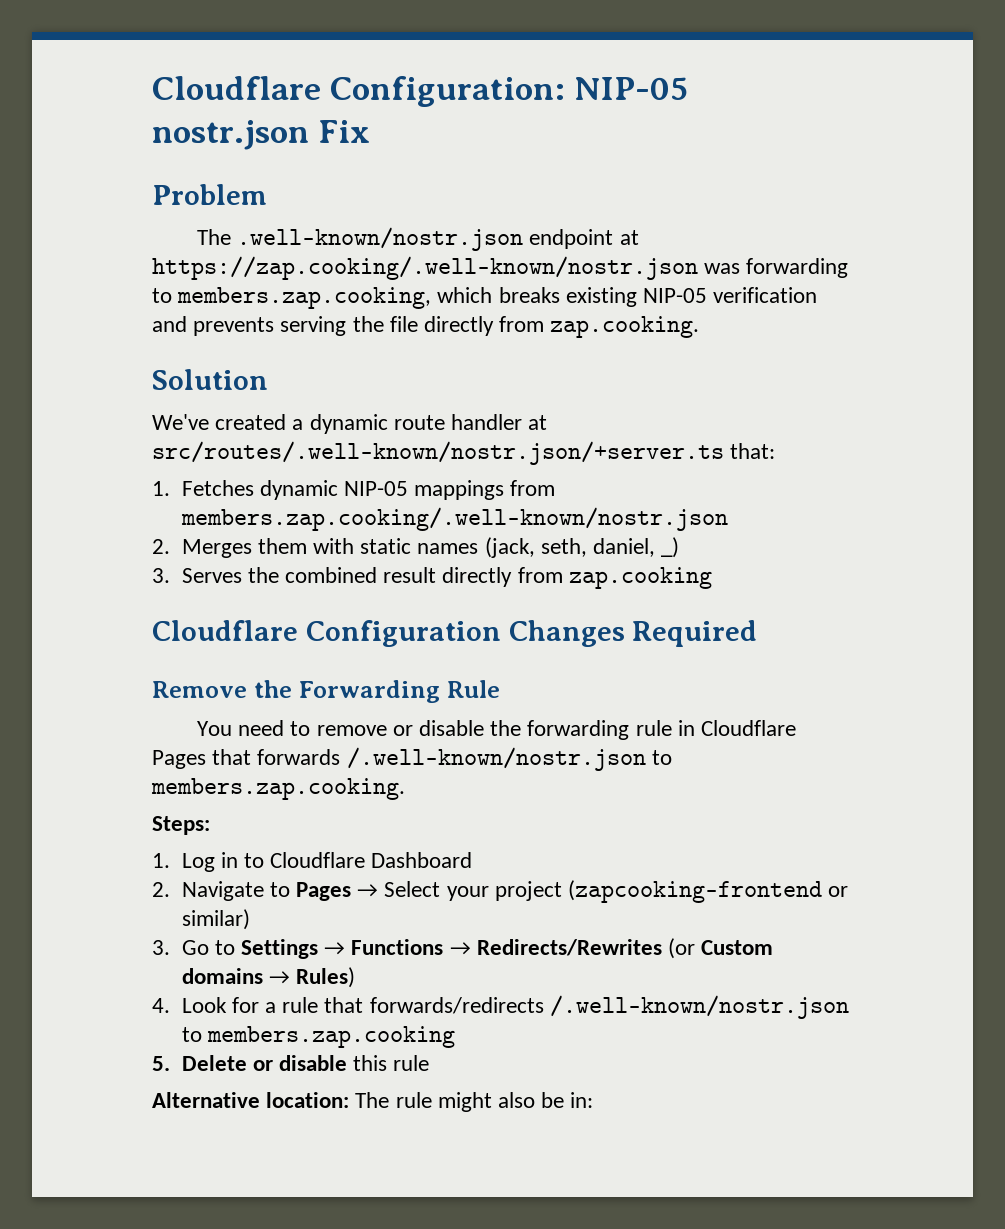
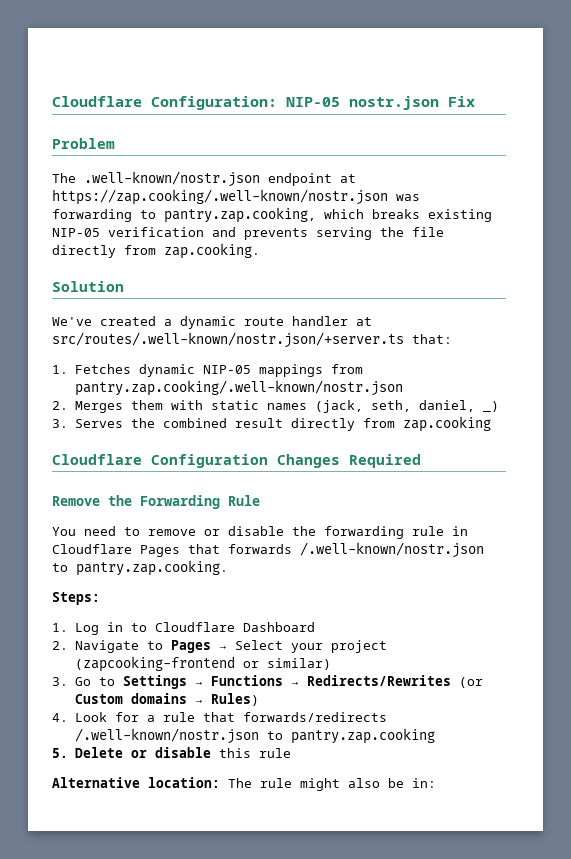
[177,287,432,309] members.zap.cooking, -> [164,207,316,223] pantry.zap.cooking,
[180,507,728,531] members.zap.cooking/.well-known/nostr.json -> [74,380,403,396] pantry.zap.cooking/.well-known/nostr.json
[151,778,405,800] members.zap.cooking. -> [76,560,228,576] pantry.zap.cooking.
[206,1026,455,1048] members.zap.cooking -> [290,728,435,744] pantry.zap.cooking

